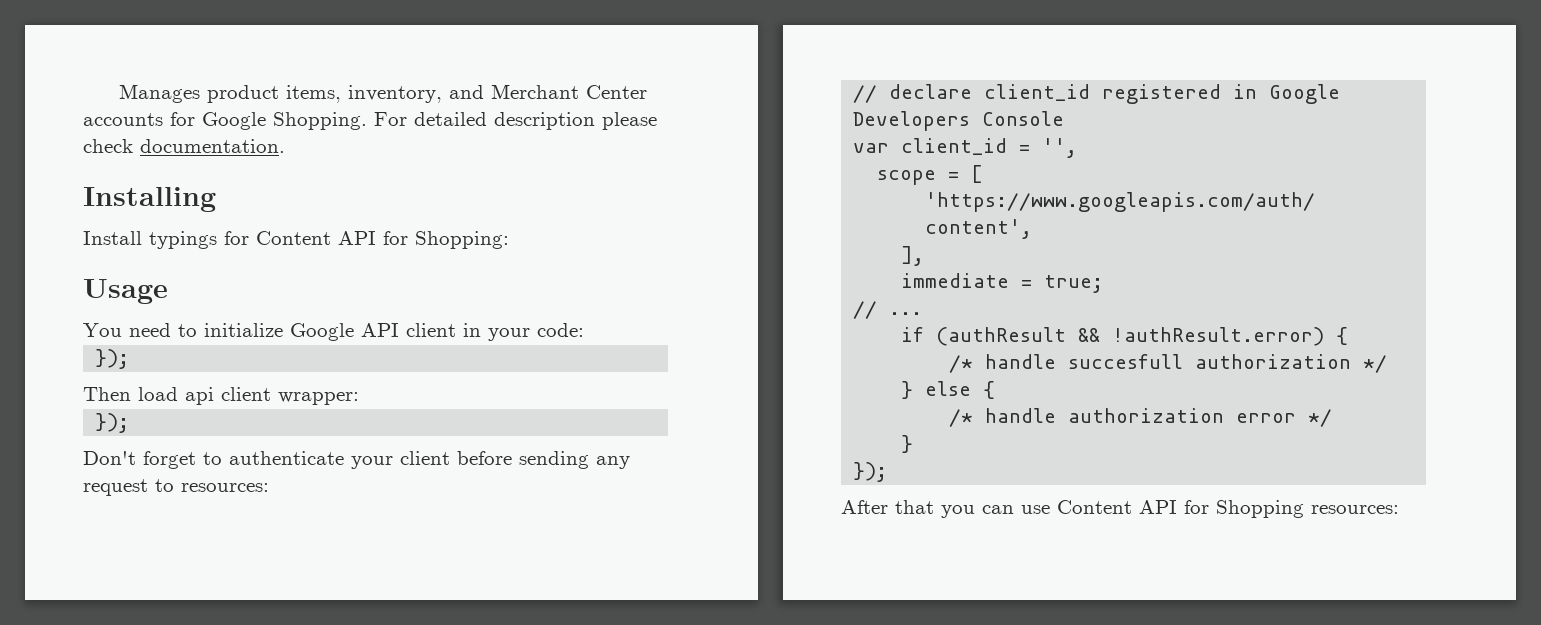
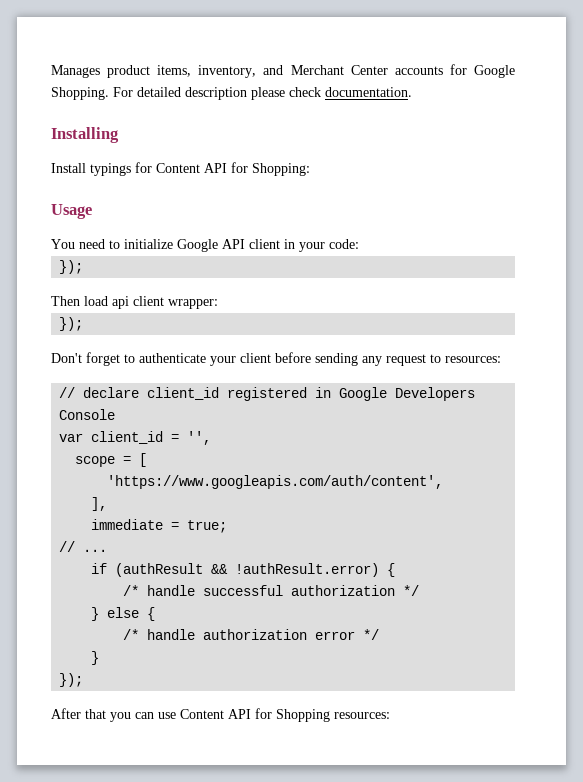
[1068,354,1184,369] succesfull -> [203,585,284,596] successful

